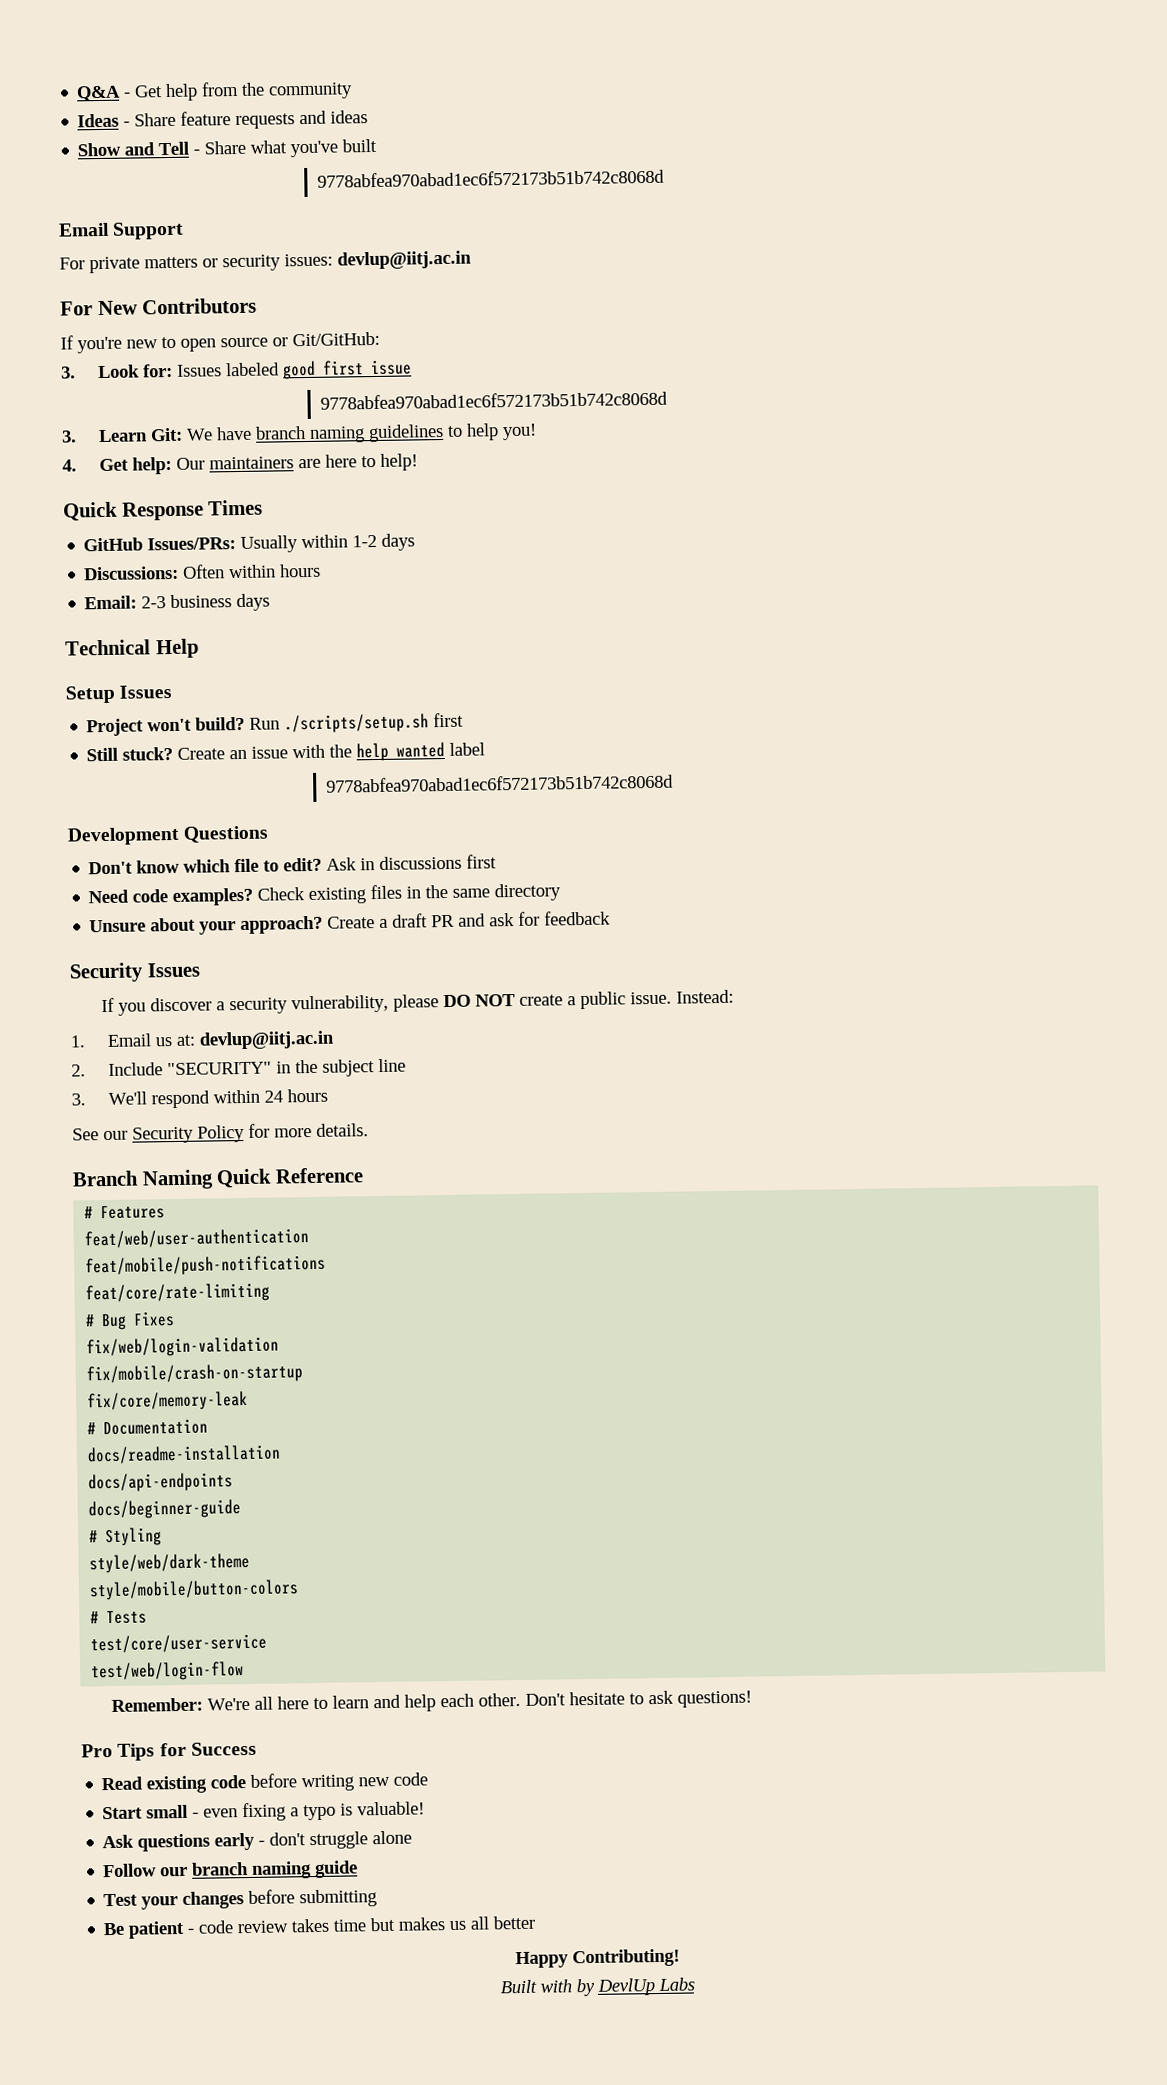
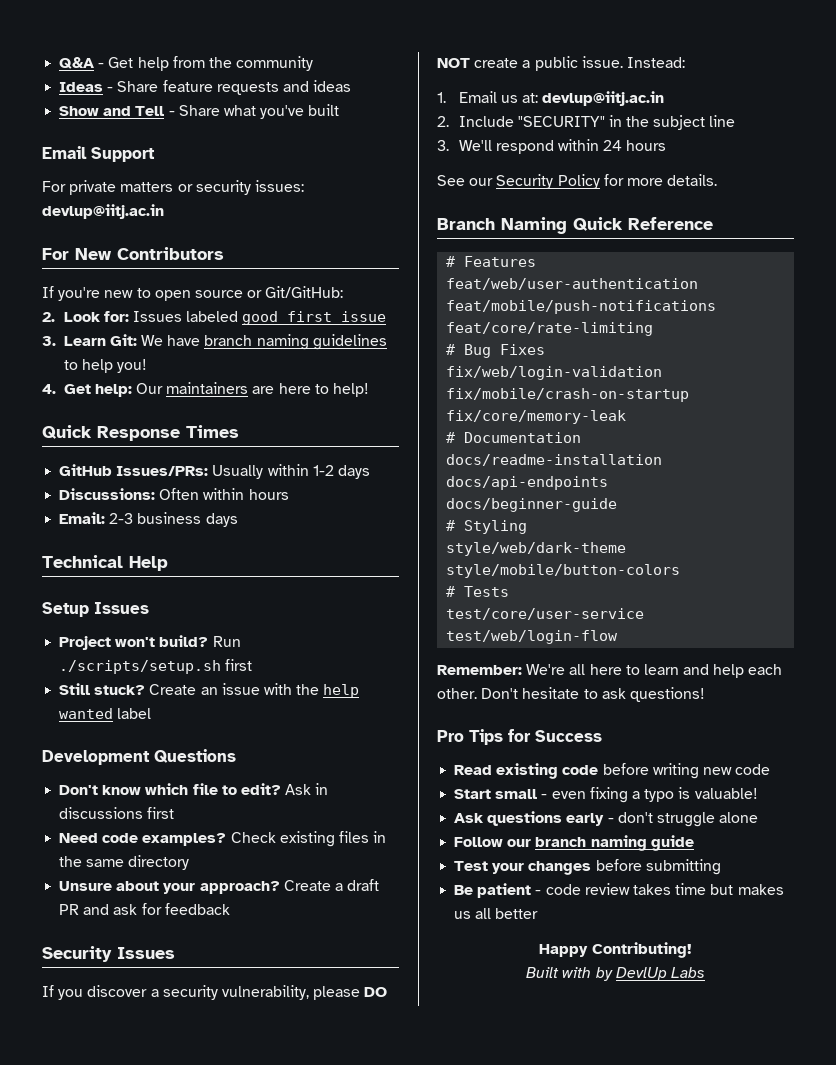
[316,168,665,188] // 9778abfea970abad1ec6f572173b51b742c8068d -> (340, 110) none
[61,366,76,379] 3. -> [42,312,55,322] 2.
[319,390,668,410] // 9778abfea970abad1ec6f572173b51b742c8068d -> (387, 316) none
[325,773,674,793] // 9778abfea970abad1ec6f572173b51b742c8068d -> (152, 713) none

